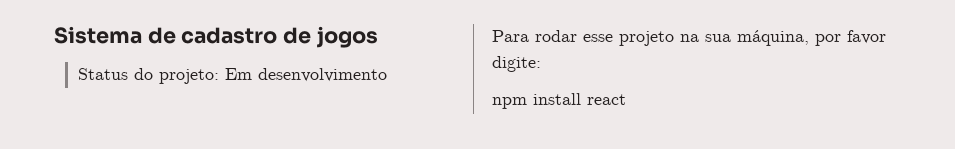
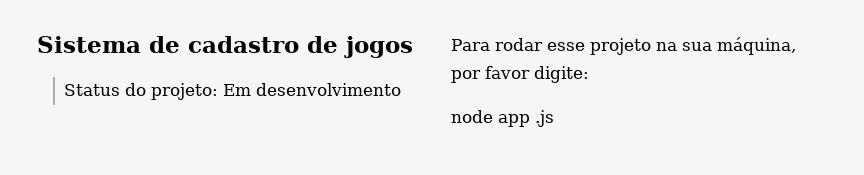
[492,93,626,109] npm install react -> [451,110,554,127] node app .js

